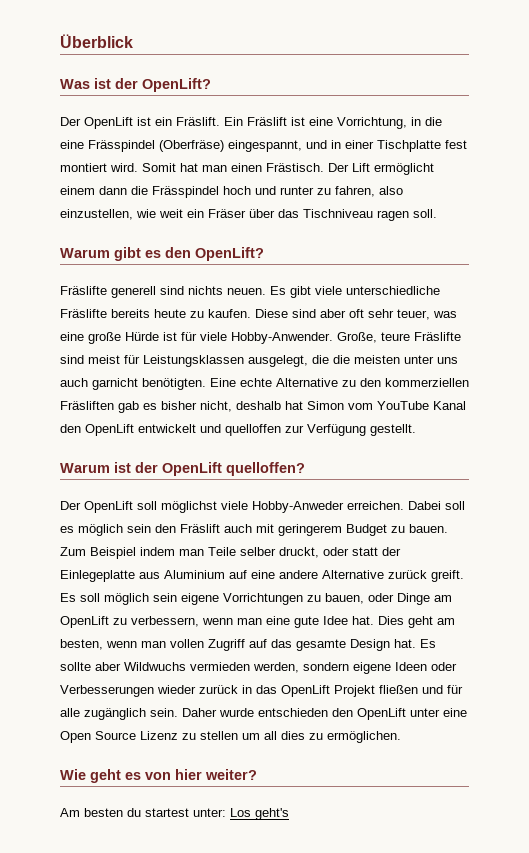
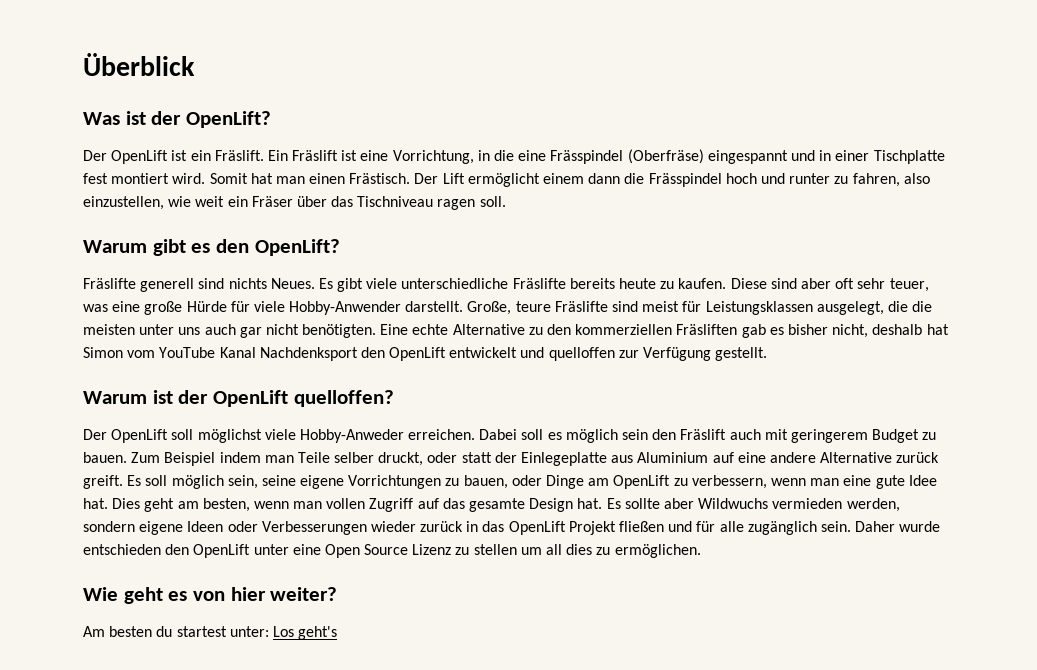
[228,140,302,152] eingespannt, -> [707,150,788,164] eingespannt
[227,288,266,295] neuen. -> [270,278,315,289] Neues.
[163,332,177,341] ist -> (227, 306) none
[231,332,333,344] Hobby-Anwender. -> [289,301,464,315] Hobby-Anwender darstellt.
[92,378,138,390] garnicht -> [239,324,299,338] gar nicht
(466, 405) none -> [259,347,358,361] Nachdenksport
[153,593,177,602] sein -> [227,475,296,489] sein, seine

